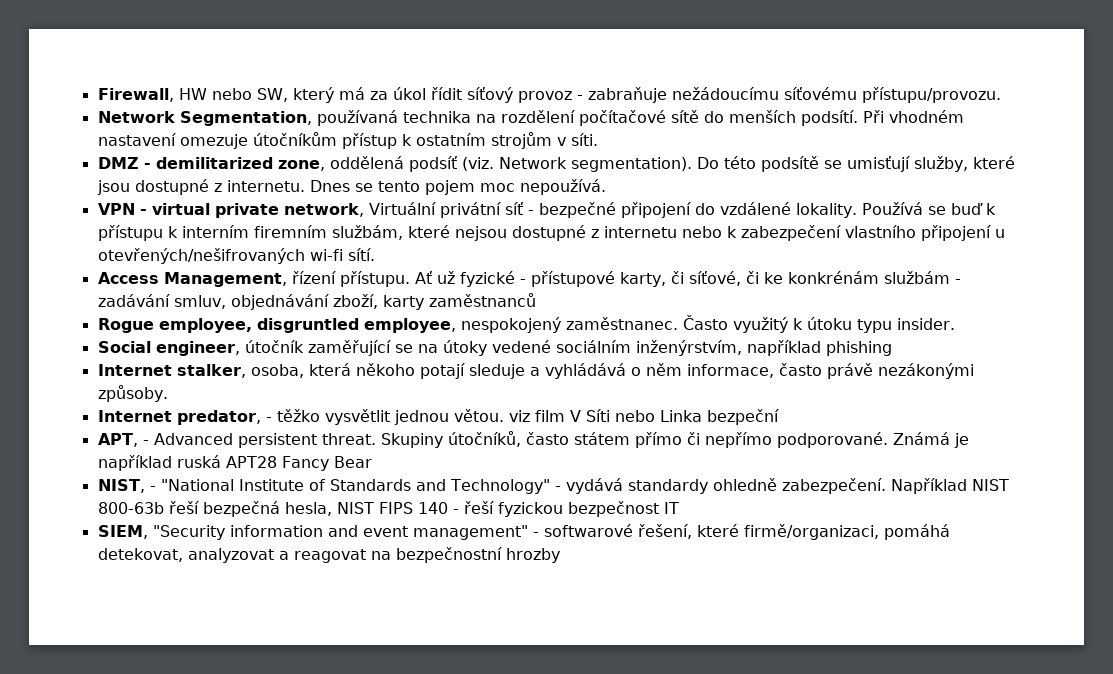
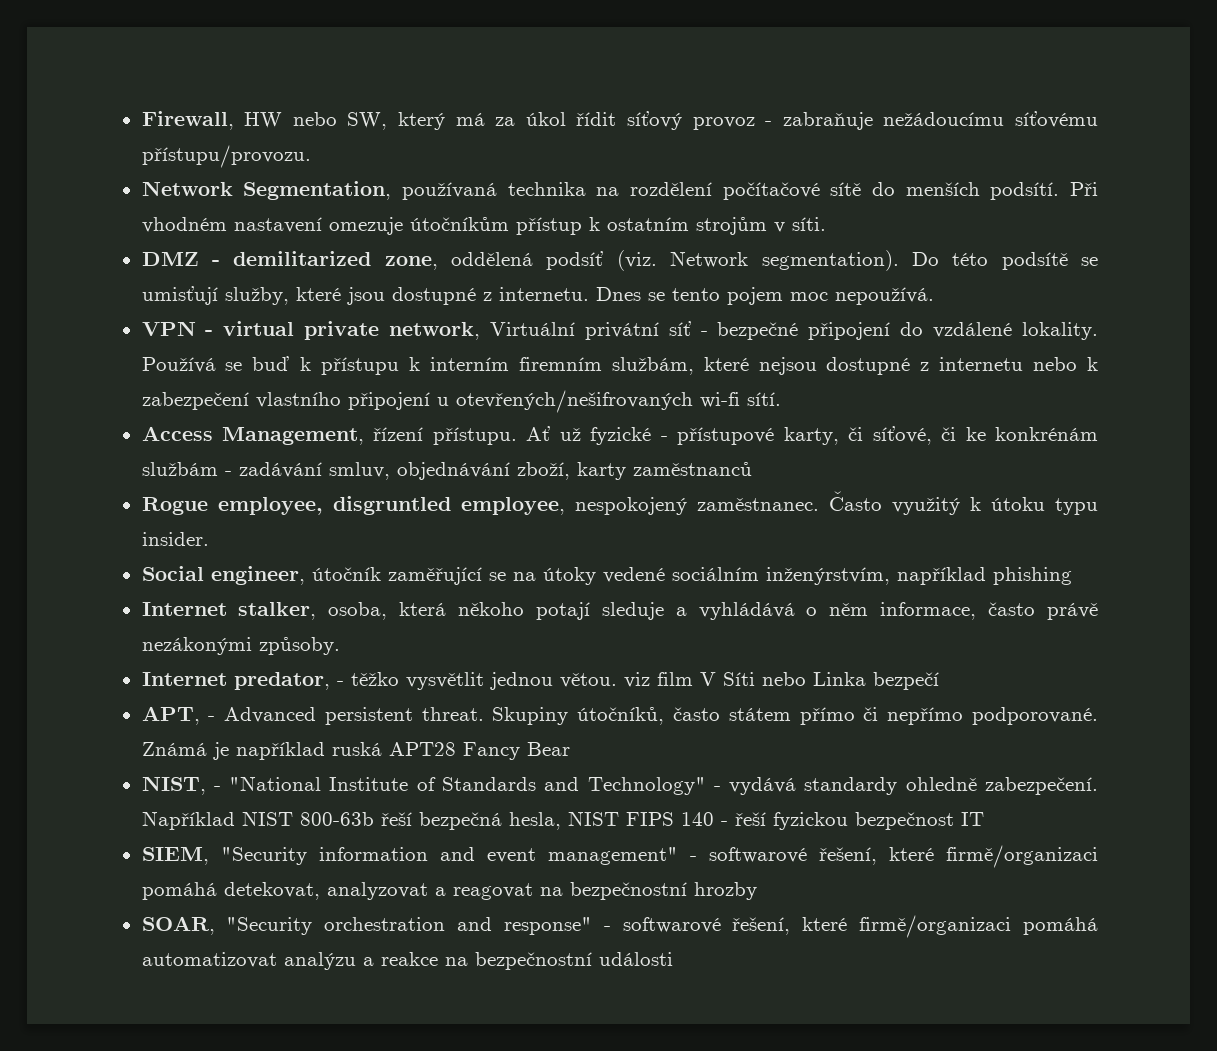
[706,409,779,425] bezpeční -> [872,672,939,690] bezpečí
[743,524,879,540] firmě/organizaci, -> [945,845,1098,868] firmě/organizaci
(560, 555) none -> [141,915,1099,938] [141,952,673,970] // SOAR, "Security orchestration and response" - softwarové řešení, které firmě/organizaci pomáhá automatizovat analýzu a reakce na bezpečnostní události

